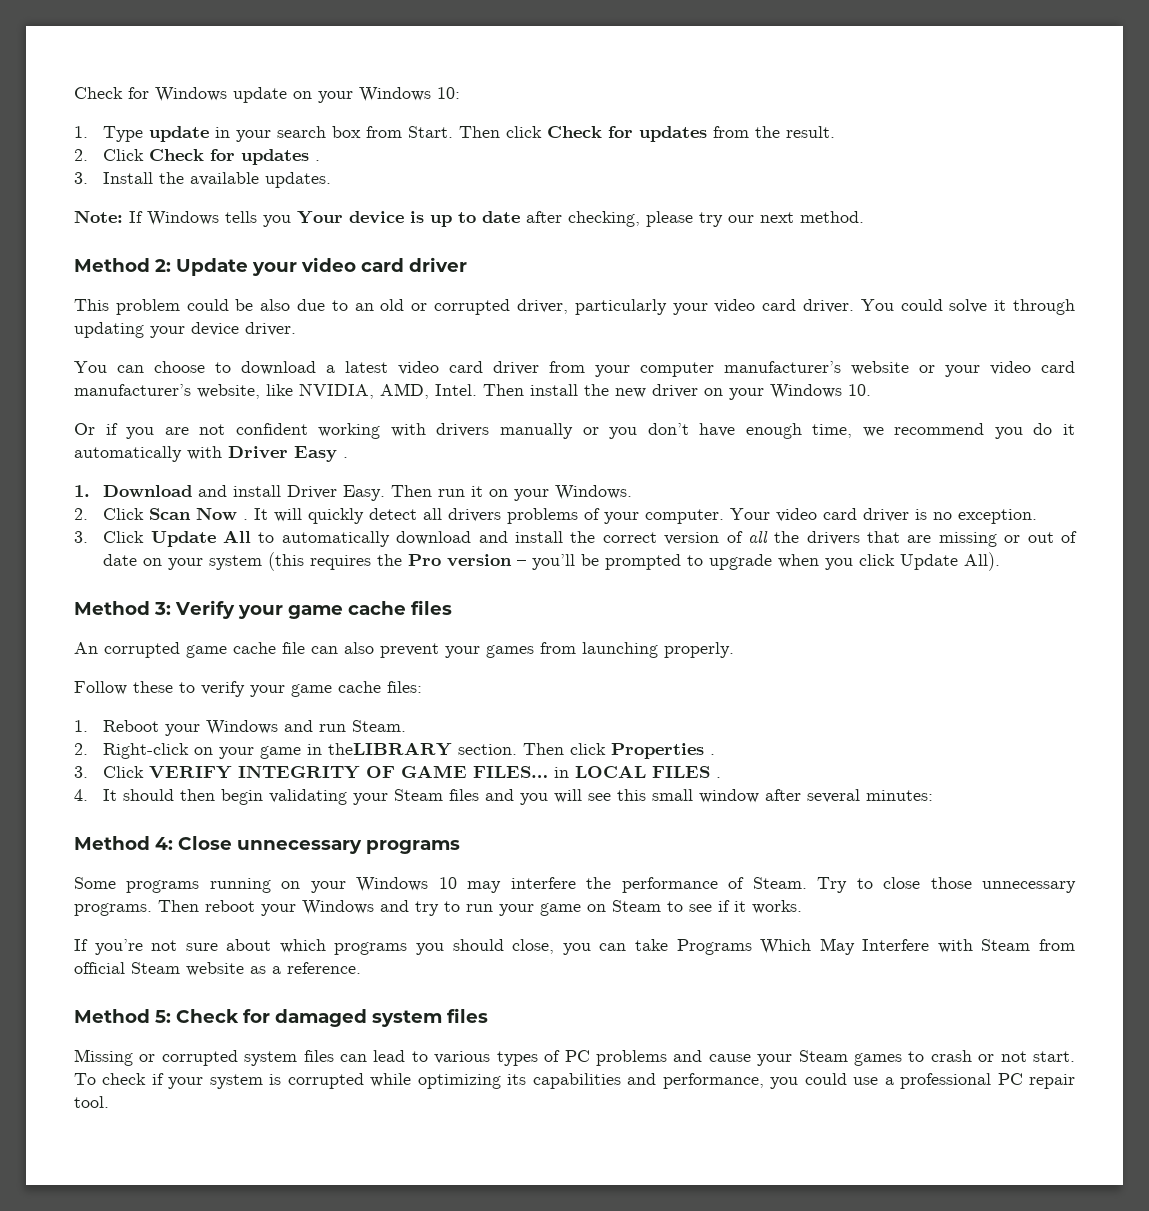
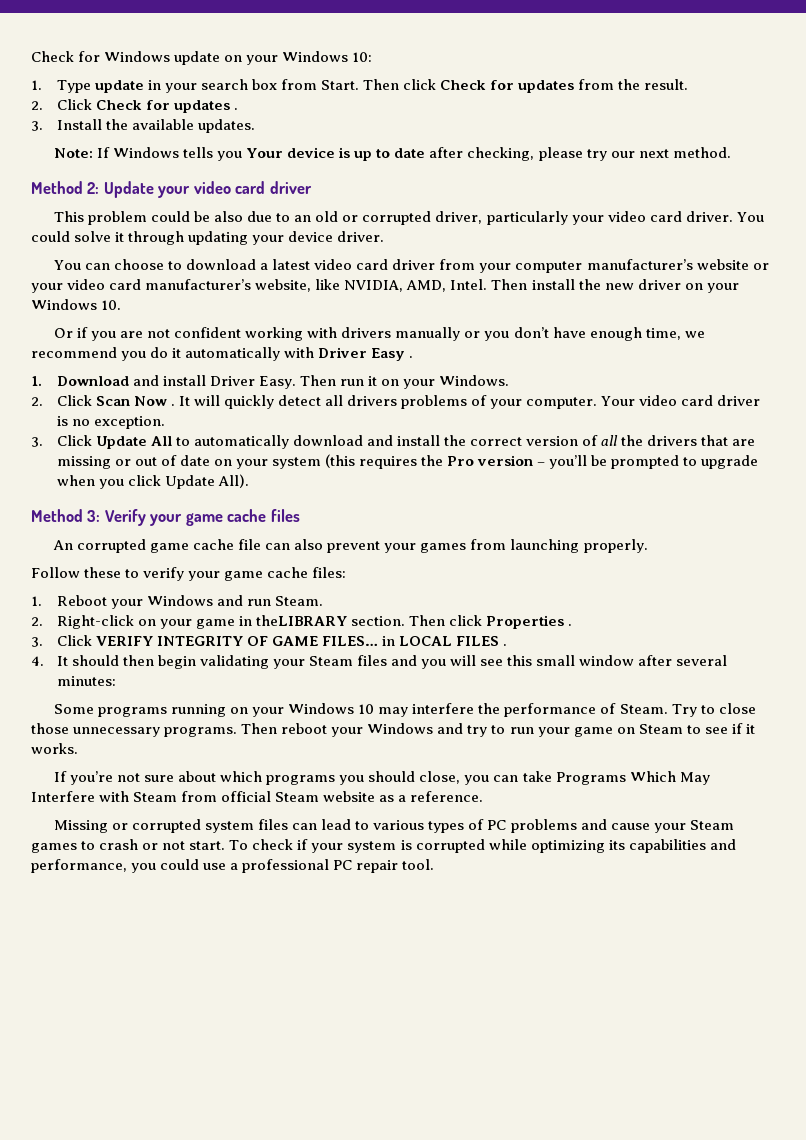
[74,836,460,854] // Method 4: Close unnecessary programs -> (116, 681) none
[74,1008,488,1027] // Method 5: Check for damaged system files -> (484, 796) none

